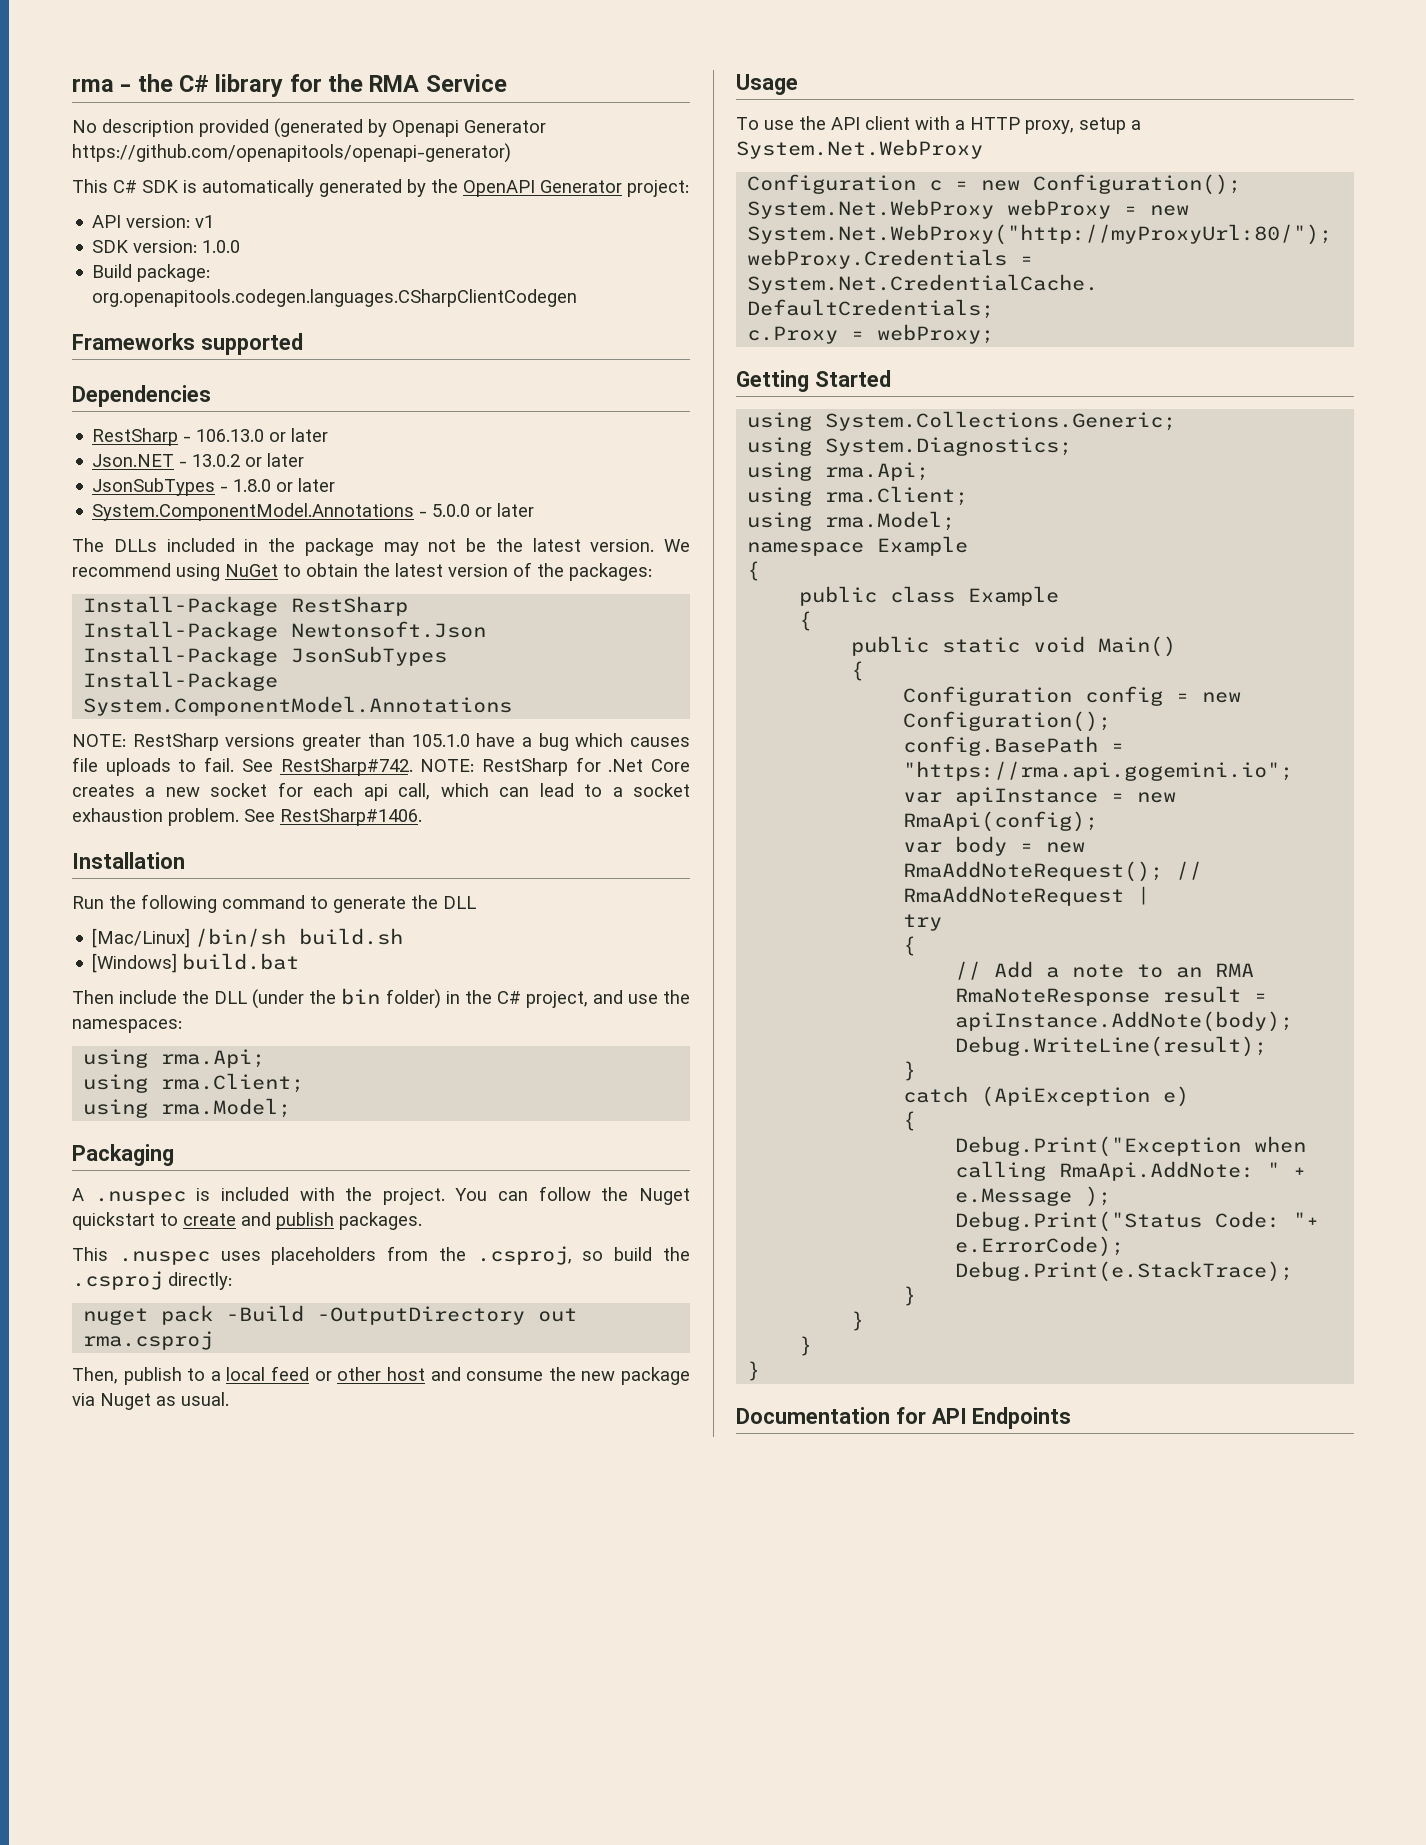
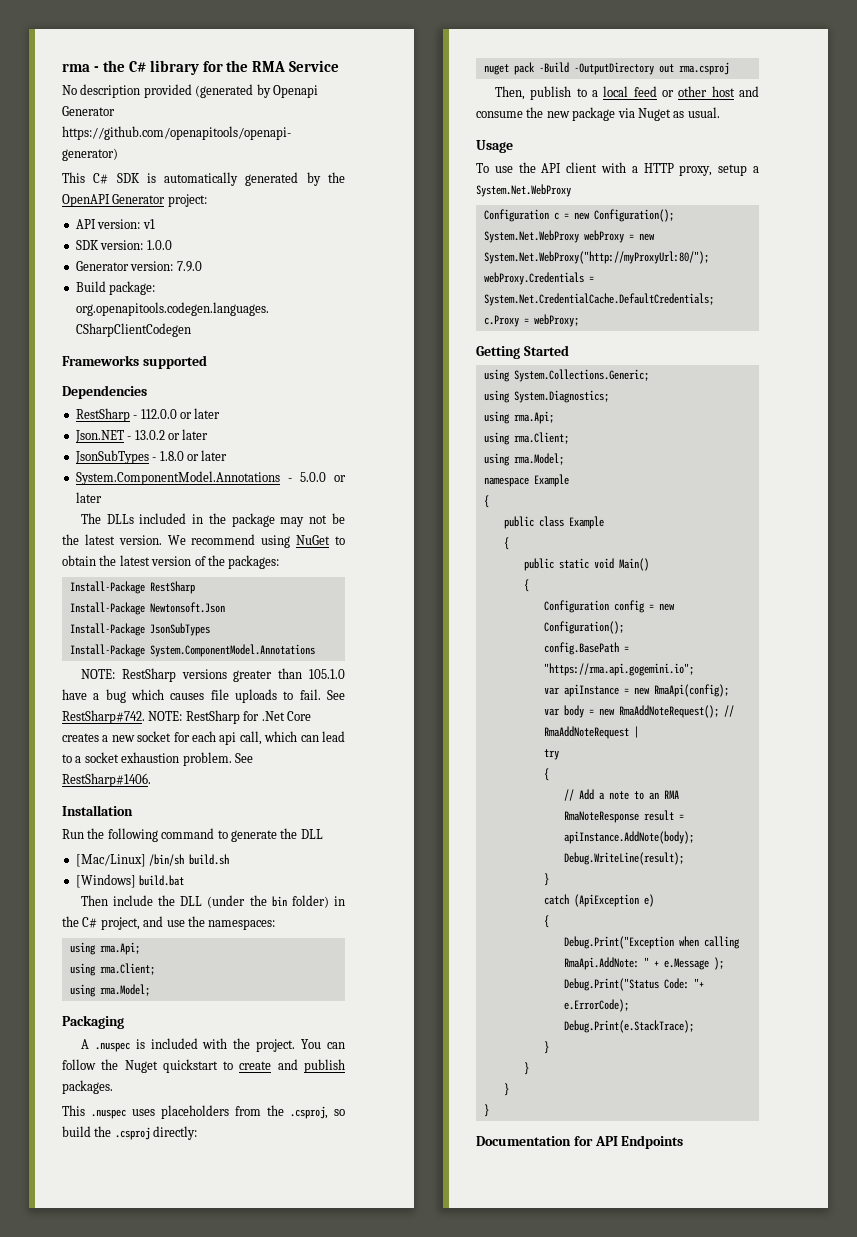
(241, 246) none -> [75,261,202,272] // Generator version: 7.9.0
[196,429,265,442] 106.13.0 -> [140,409,177,419] 112.0.0

